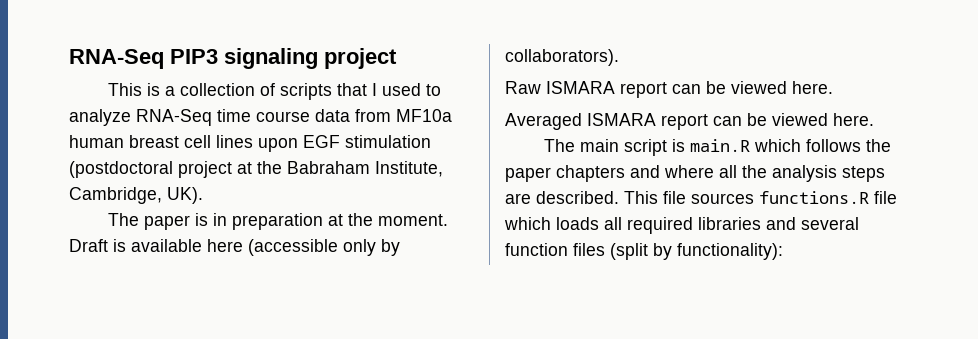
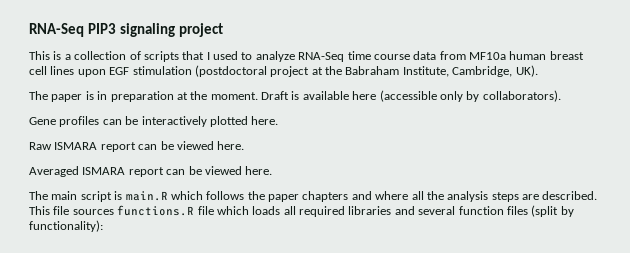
(619, 57) none -> [29,116,279,127] // Gene profiles can be interactively plotted here.

